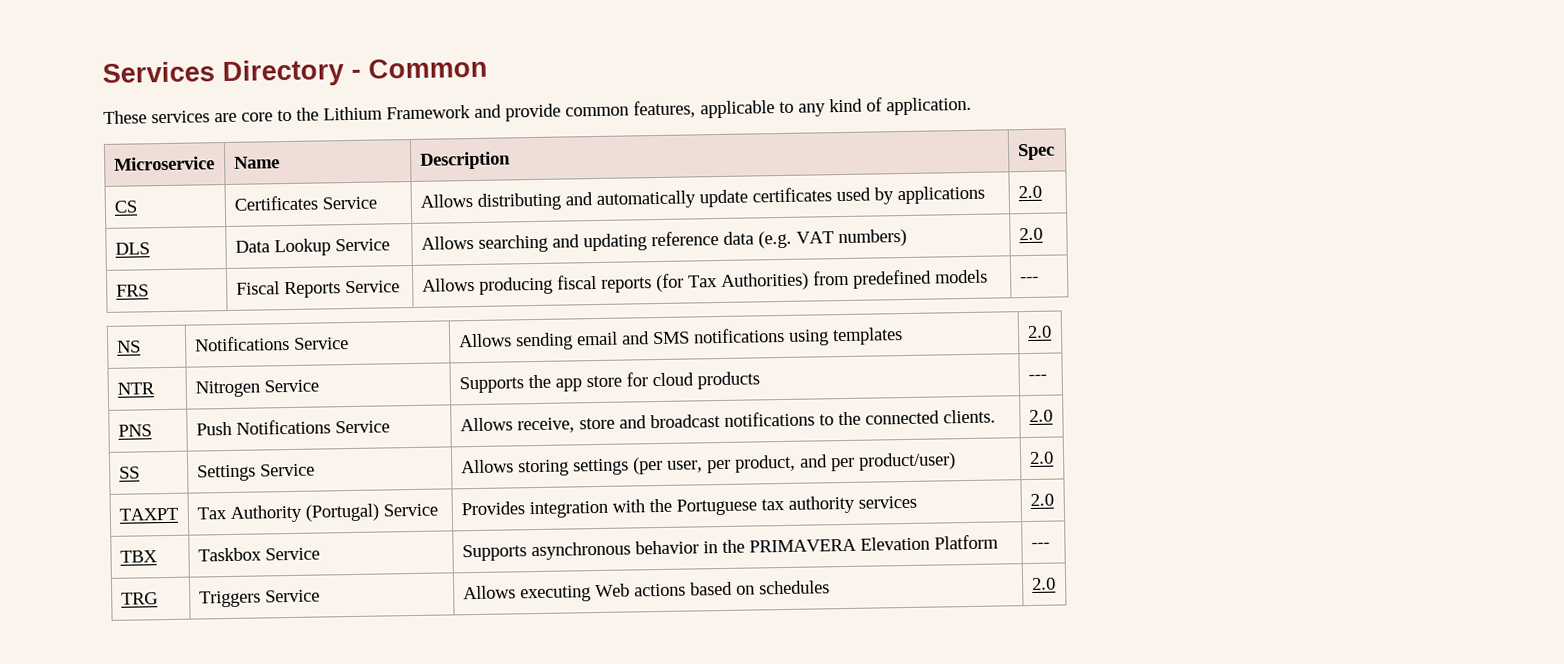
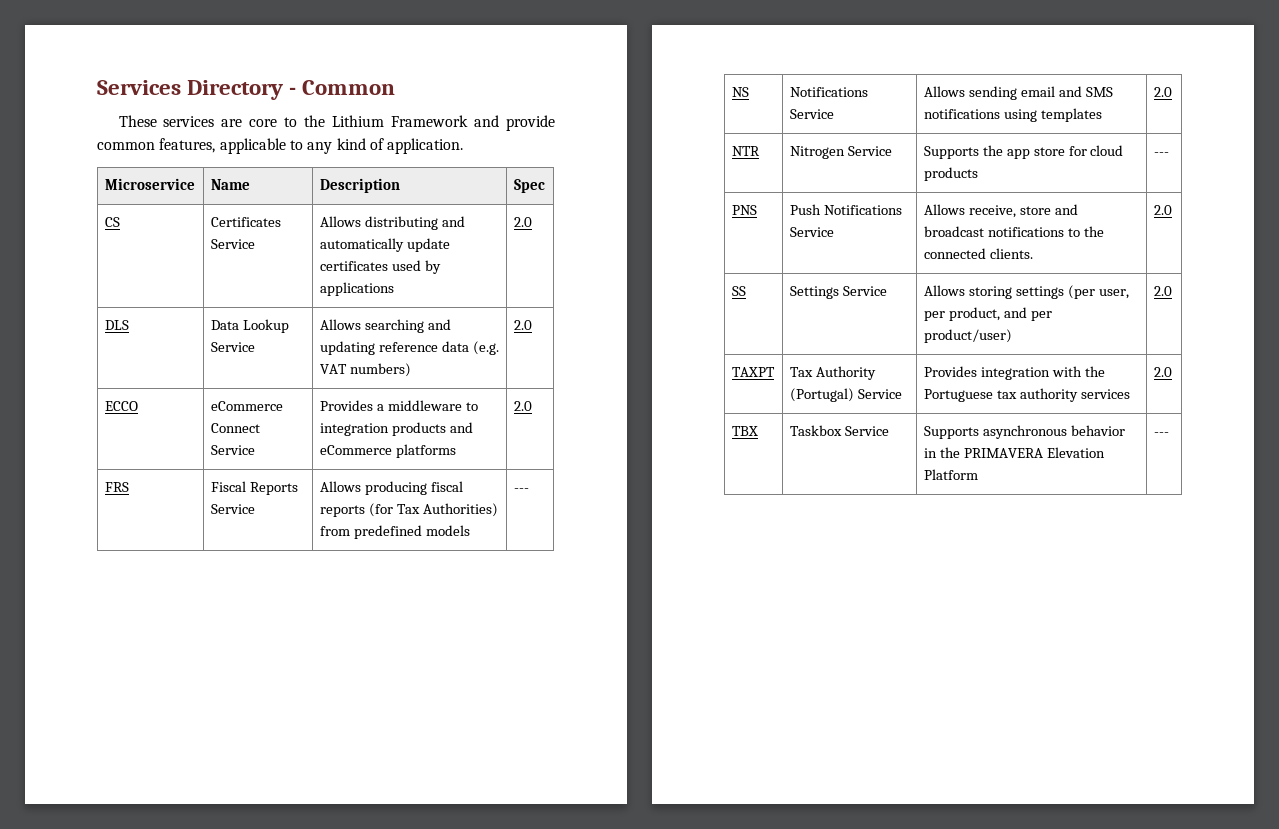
(1043, 234) none -> [104,401,138,411] [210,401,283,411] [210,423,260,433] [210,445,255,455] [319,400,478,411] [319,422,473,436] [319,444,456,458] [513,401,532,411] // ECCO | eCommerce Connect Service | Provides a middleware to integration products and eCommerce platforms | 2.0
[120,592,158,605] [198,589,320,608] [462,580,830,603] [1031,577,1056,590] // TRG | Triggers Service | Allows executing Web actions based on schedules | 2.0 -> (1169, 434) none

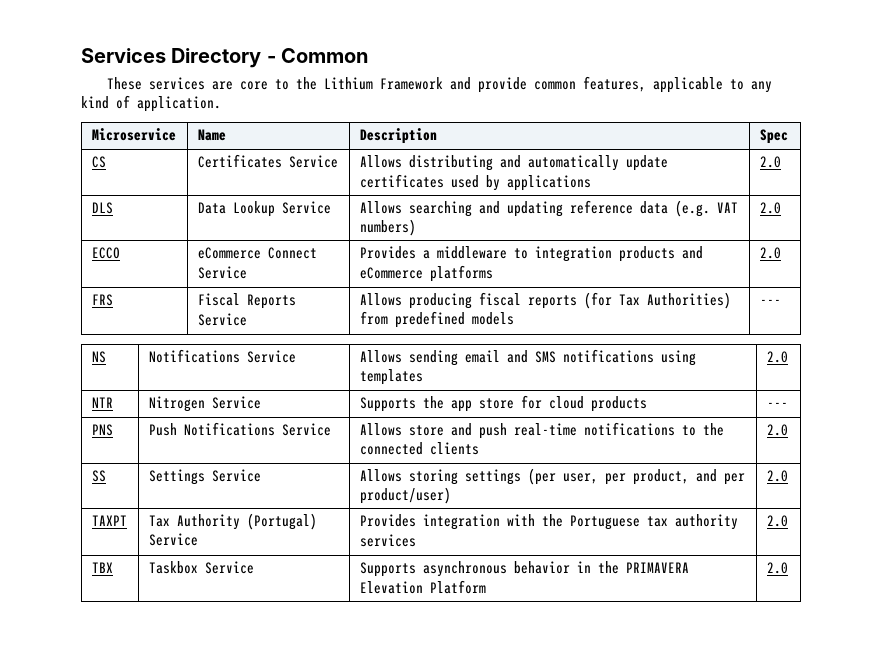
[968,205,1016,218] receive, -> (402, 429) none
[923,226,984,237] broadcast -> [478,423,577,439] push real-time
[989,248,1033,259] clients. -> [429,442,479,455] clients
[1153,432,1169,436] --- -> [766,562,788,574] 2.0

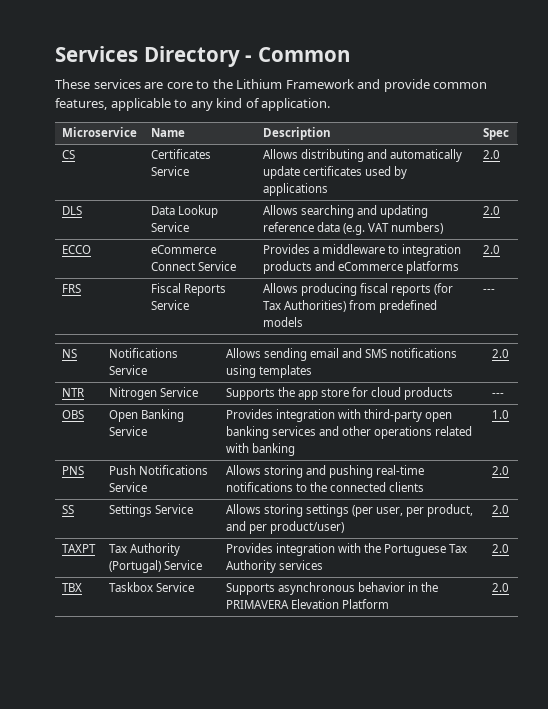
(788, 405) none -> [61,410,84,419] [108,409,184,422] [108,426,147,436] [225,409,453,422] [225,426,473,439] [225,443,295,456] [491,410,509,419] // OBS | Open Banking Service | Provides integration with third-party open banking services and other operations related with banking | 1.0
[408,423,507,439] store and push -> [263,465,374,478] storing and pushing
[646,514,738,530] tax authority -> [449,544,468,553] [225,560,276,573] Tax Authority

